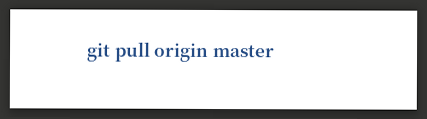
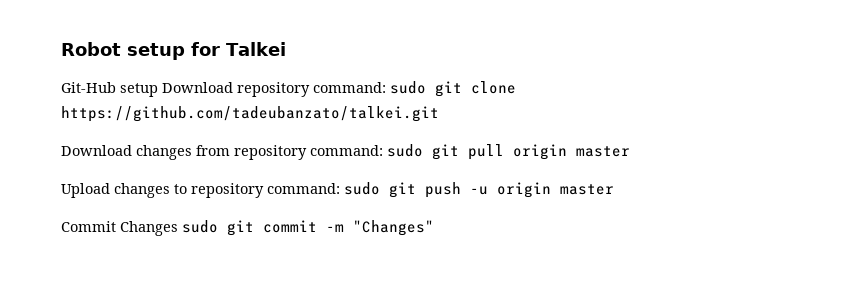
[86,41,275,62] git pull origin master -> [61,42,286,60] [61,81,516,97] [61,106,439,122] [61,144,630,160] [61,182,614,198] [61,220,434,236] Robot setup for Talkei // Git-Hub setup Download repository command: sudo git clone https://github.com/tadeubanzato/talkei.git // Download changes from repository command: sudo git pull origin master // Upload changes to repository command: sudo git push -u origin master // Commit Changes sudo git commit -m "Changes"

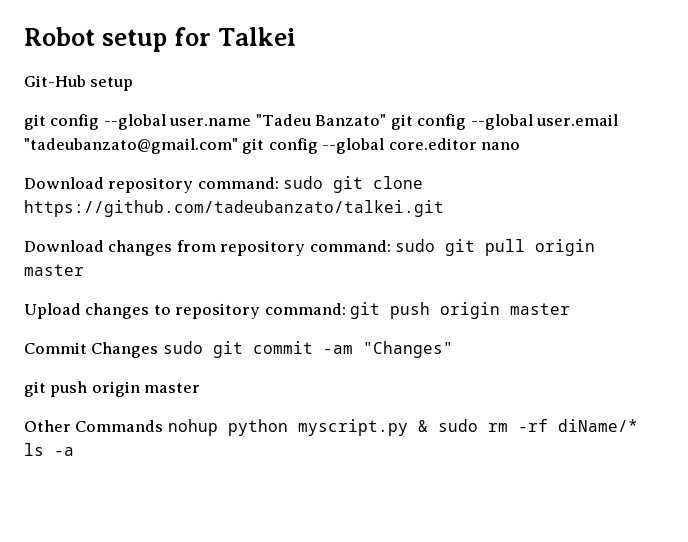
(158, 90) none -> [24,114,619,130] [24,138,521,154] // git config --global user.name "Tadeu Banzato" git config --global user.email "tadeubanzato@gmail.com" git config --global core.editor nano //
[344,182,488,198] sudo git push -u -> [350,302,431,319] git push
[326,224,344,232] -m -> [322,345,353,354] -am
(434, 228) none -> [24,381,201,397] [24,419,638,436] [24,443,74,456] // git push origin master // Other Commands nohup python myscript.py & sudo rm -rf diName/* ls -a

